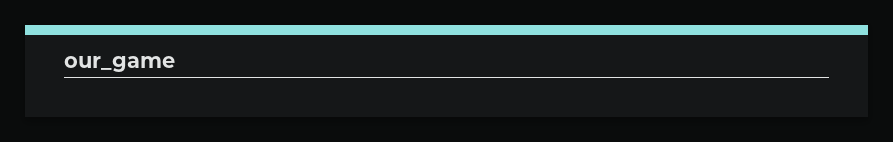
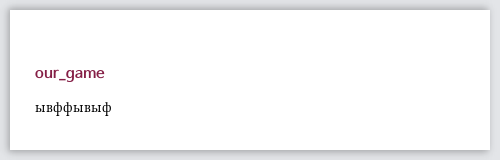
(175, 64) none -> [35,102,112,116] // ывффывыф

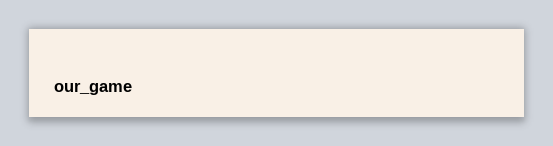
[35,102,112,116] // ывффывыф -> (132, 88) none

